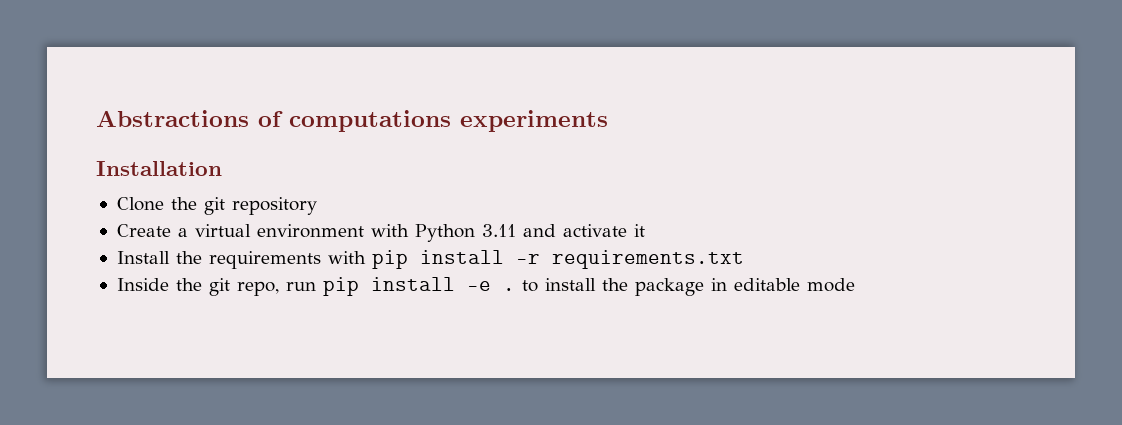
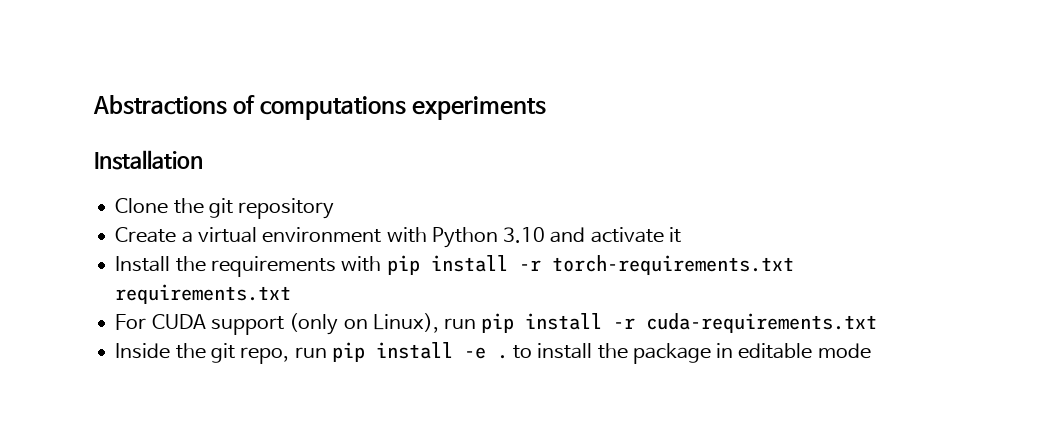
[481,224,516,237] 3.11 -> [503,227,546,243] 3.10
(540, 259) none -> [551,255,794,275] torch-requirements.txt
(744, 259) none -> [115,313,878,335] // For CUDA support (only on Linux), run pip install -r cuda-requirements.txt

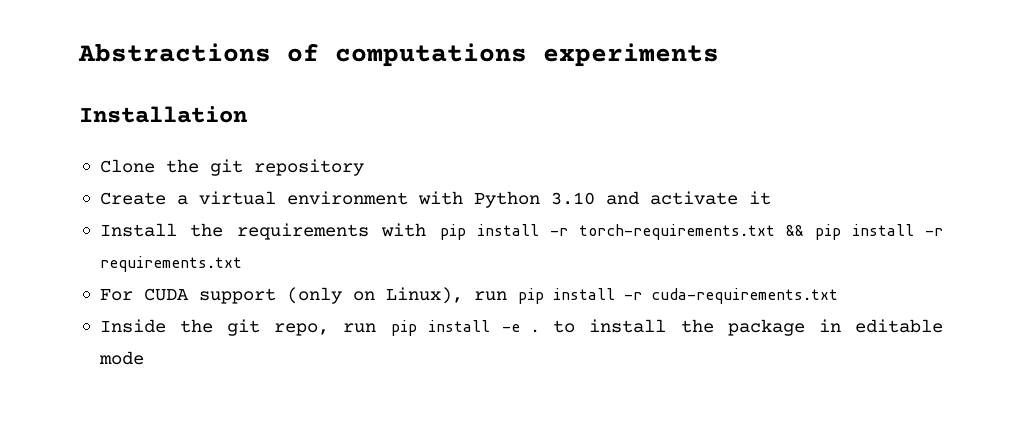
(794, 265) none -> [785,224,944,240] && pip install -r

